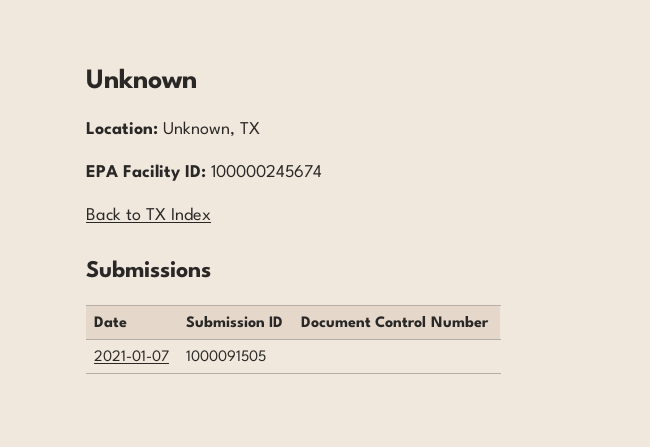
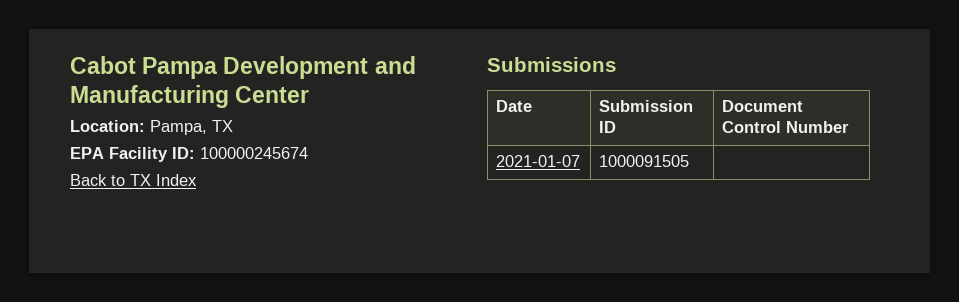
[86,68,197,89] Unknown -> [70,56,416,79] [70,85,310,108] Cabot Pampa Development and Manufacturing Center
[162,121,235,137] Unknown, -> [150,120,207,135] Pampa,

